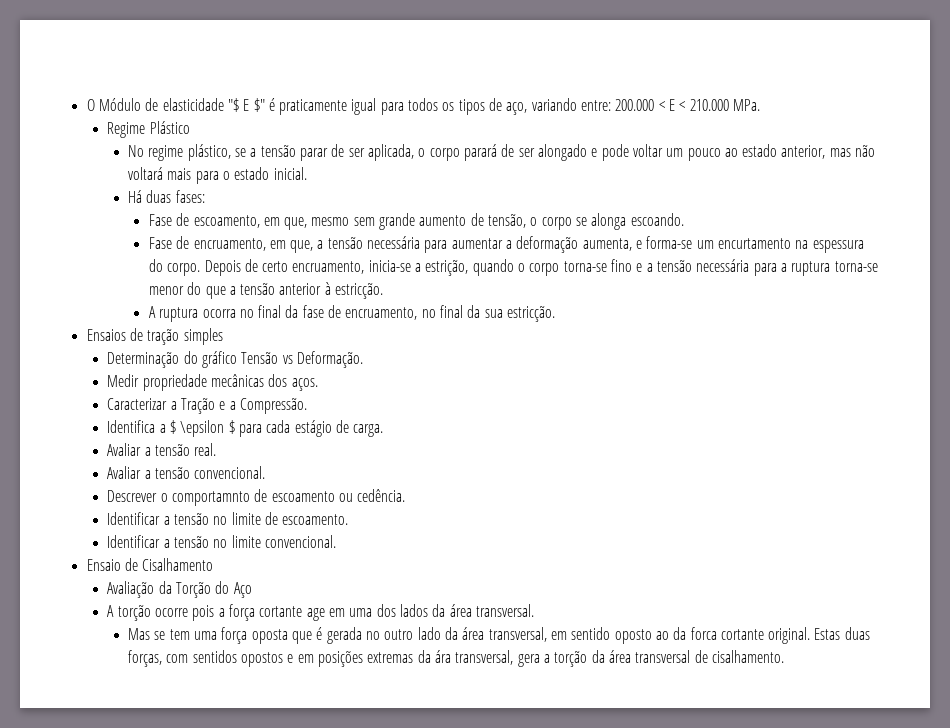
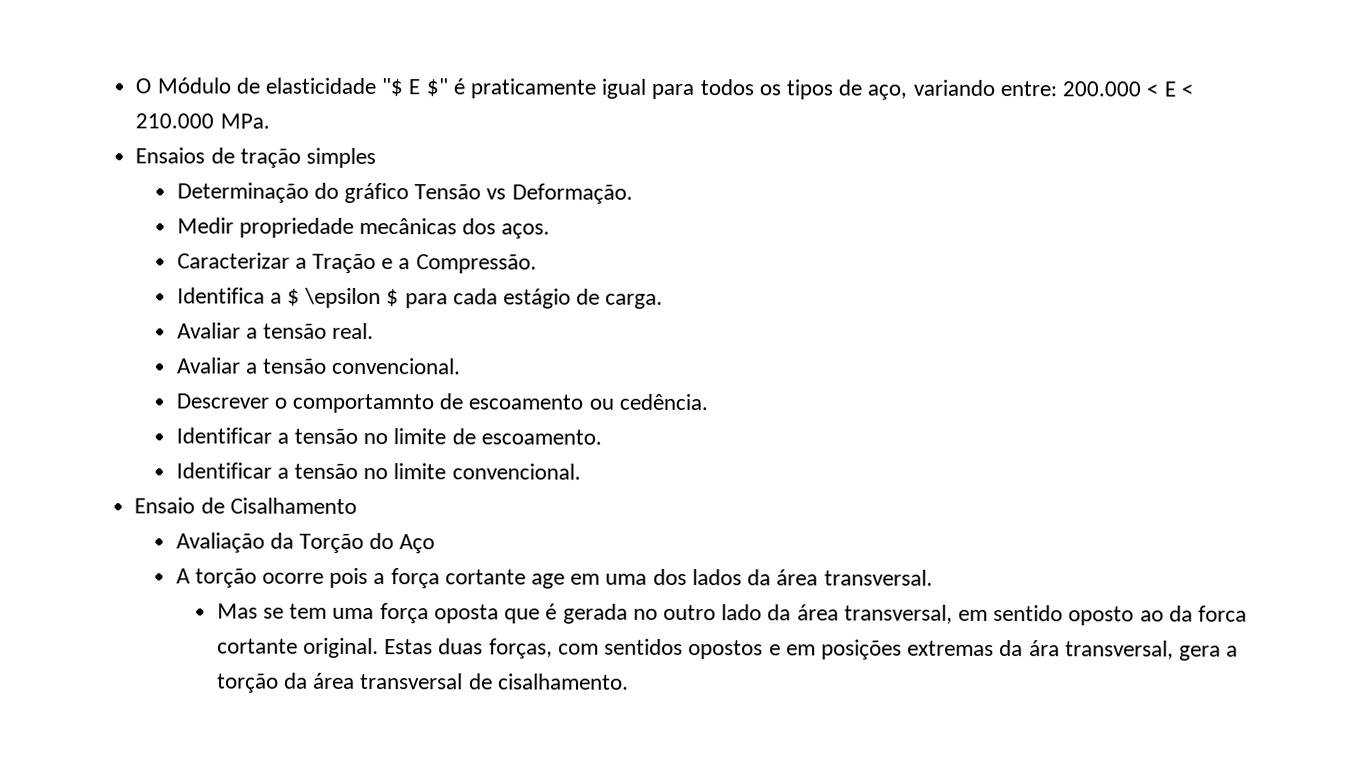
[107,121,190,138] [128,144,876,161] [128,167,307,184] [128,190,205,203] [148,213,684,230] [148,236,864,253] [148,259,878,276] [148,282,384,299] [148,305,556,322] // Regime Plástico // No regime plástico, se a tensão parar de ser aplicada, o corpo parará de ser alongado e pode voltar um pouco ao estado anterior, mas não voltará mais para o estado inicial. // Há duas fases: // Fase de escoamento, em que, mesmo sem grande aumento de tensão, o corpo se alonga escoando. // Fase de encruamento, em que, a tensão necessária para aumentar a deformação aumenta, e forma-se um encurtamento na espessura do corpo. Depois de certo encruamento, inicia-se a estrição, quando o corpo torna-se fino e a tensão necessária para a ruptura torna-se menor do que a tensão anterior à estricção. // A ruptura ocorra no final da fase de encruamento, no final da sua estricção. -> (270, 121) none

